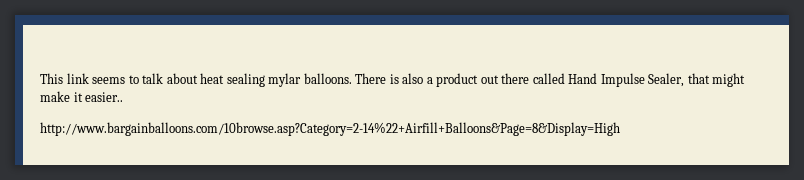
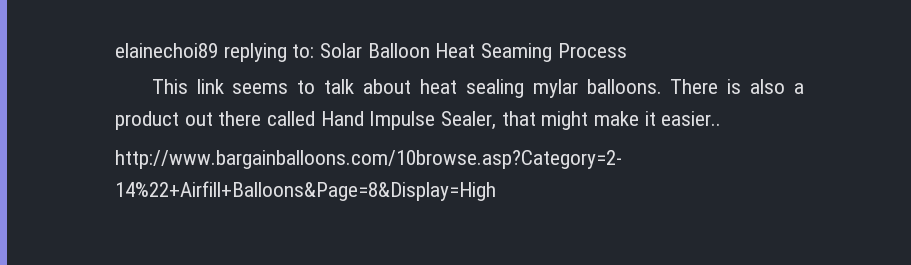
(40, 78) none -> [115,43,627,62] elainechoi89 replying to: Solar Balloon Heat Seaming Process //

